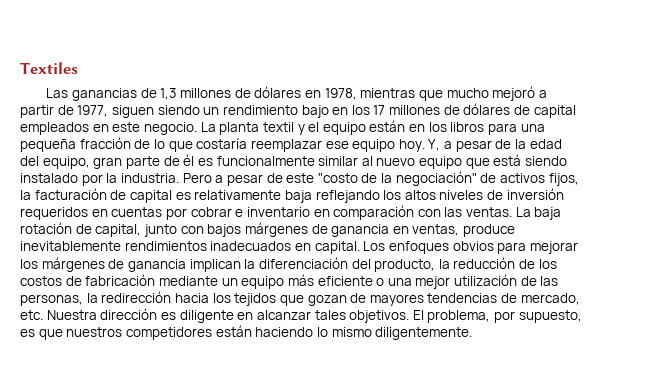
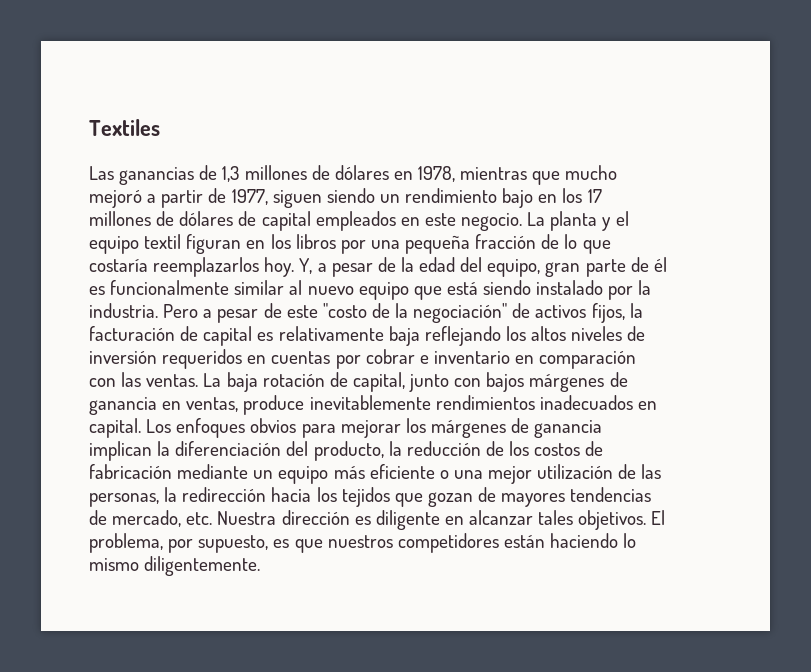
[262,122,294,132] textil -> (598, 221) none
[369,120,406,132] están -> [144,234,242,254] textil figuran
[488,123,518,135] para -> [340,240,366,254] por
[250,139,396,152] reemplazar ese equipo -> [153,257,260,277] reemplazarlos

